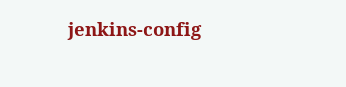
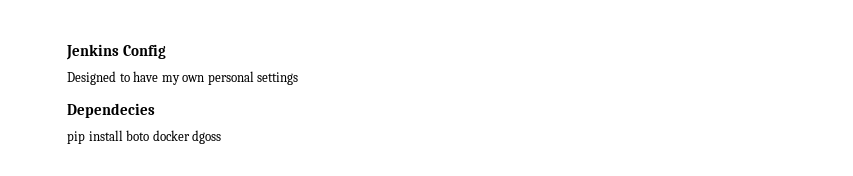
[67,22,202,40] jenkins-config -> [66,44,167,60] [67,71,299,85] [67,103,155,118] [67,130,222,144] Jenkins Config // Designed to have my own personal settings // Dependecies // pip install boto docker dgoss

